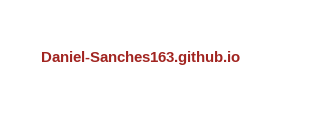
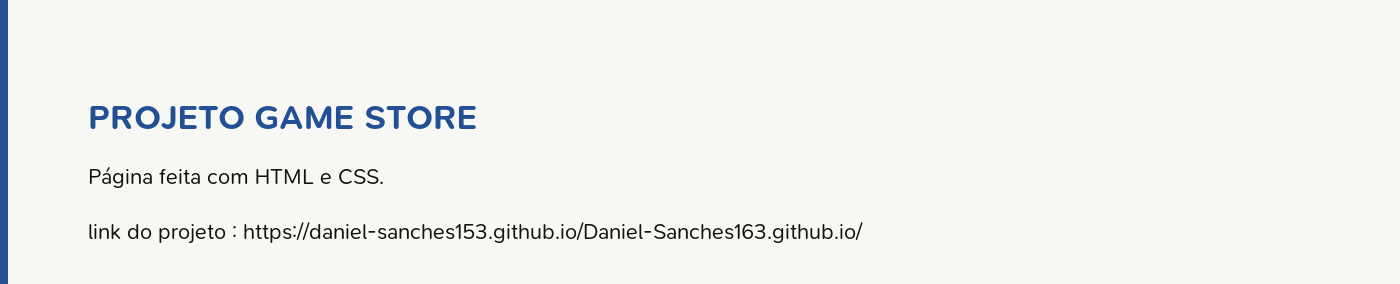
[41,51,240,65] Daniel-Sanches163.github.io -> [88,106,477,131] [88,166,384,188] [88,221,863,244] PROJETO GAME STORE // Página feita com HTML e CSS. // link do projeto : https://daniel-sanches153.github.io/Daniel-Sanches163.github.io/

